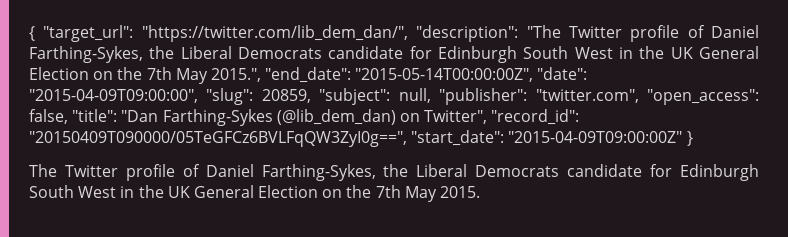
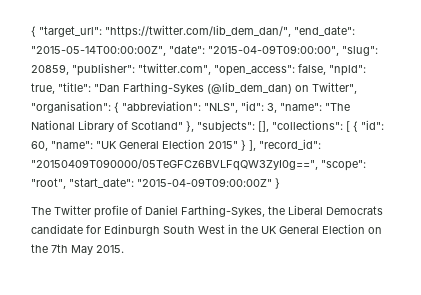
[416,25,759,42] [29,46,760,63] [29,67,261,84] "description": "The Twitter profile of Daniel Farthing-Sykes, the Liberal Democrats candidate for Edinburgh South West in the UK General Election on the 7th May 2015.", -> (291, 31) none
[319,88,431,105] "subject": null, -> (69, 69) none
(68, 116) none -> [329,65,366,76] [31,83,55,94] "npld": true,
[491,109,580,125] [29,131,407,147] "record_id": "20150409T090000/05TeGFCz6BVLFqQW3ZyI0g==", -> [31,101,350,113] [31,120,384,132] [31,139,321,151] [31,159,366,171] [31,178,66,189] "organisation": { "abbreviation": "NLS", "id": 3, "name": "The National Library of Scotland" }, "subjects": [], "collections": [ { "id": 60, "name": "UK General Election 2015" } ], "record_id": "20150409T090000/05TeGFCz6BVLFqQW3ZyI0g==", "scope": "root",

